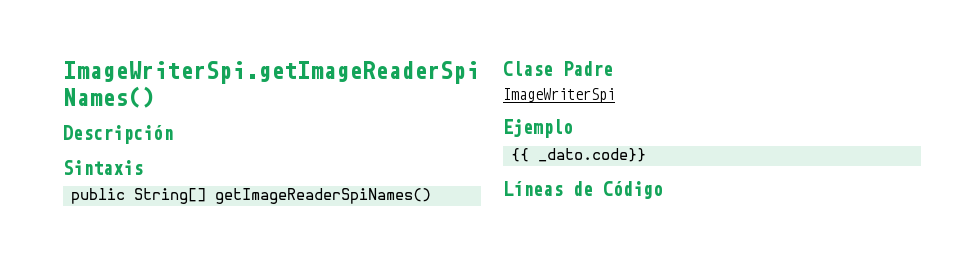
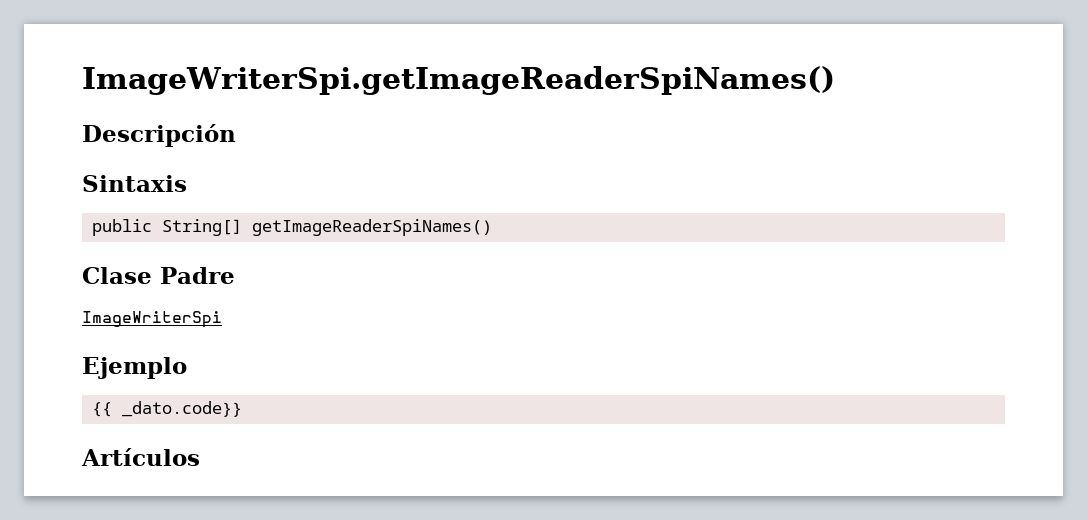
[503,181,663,199] Líneas de Código -> [81,448,200,466] Artículos

